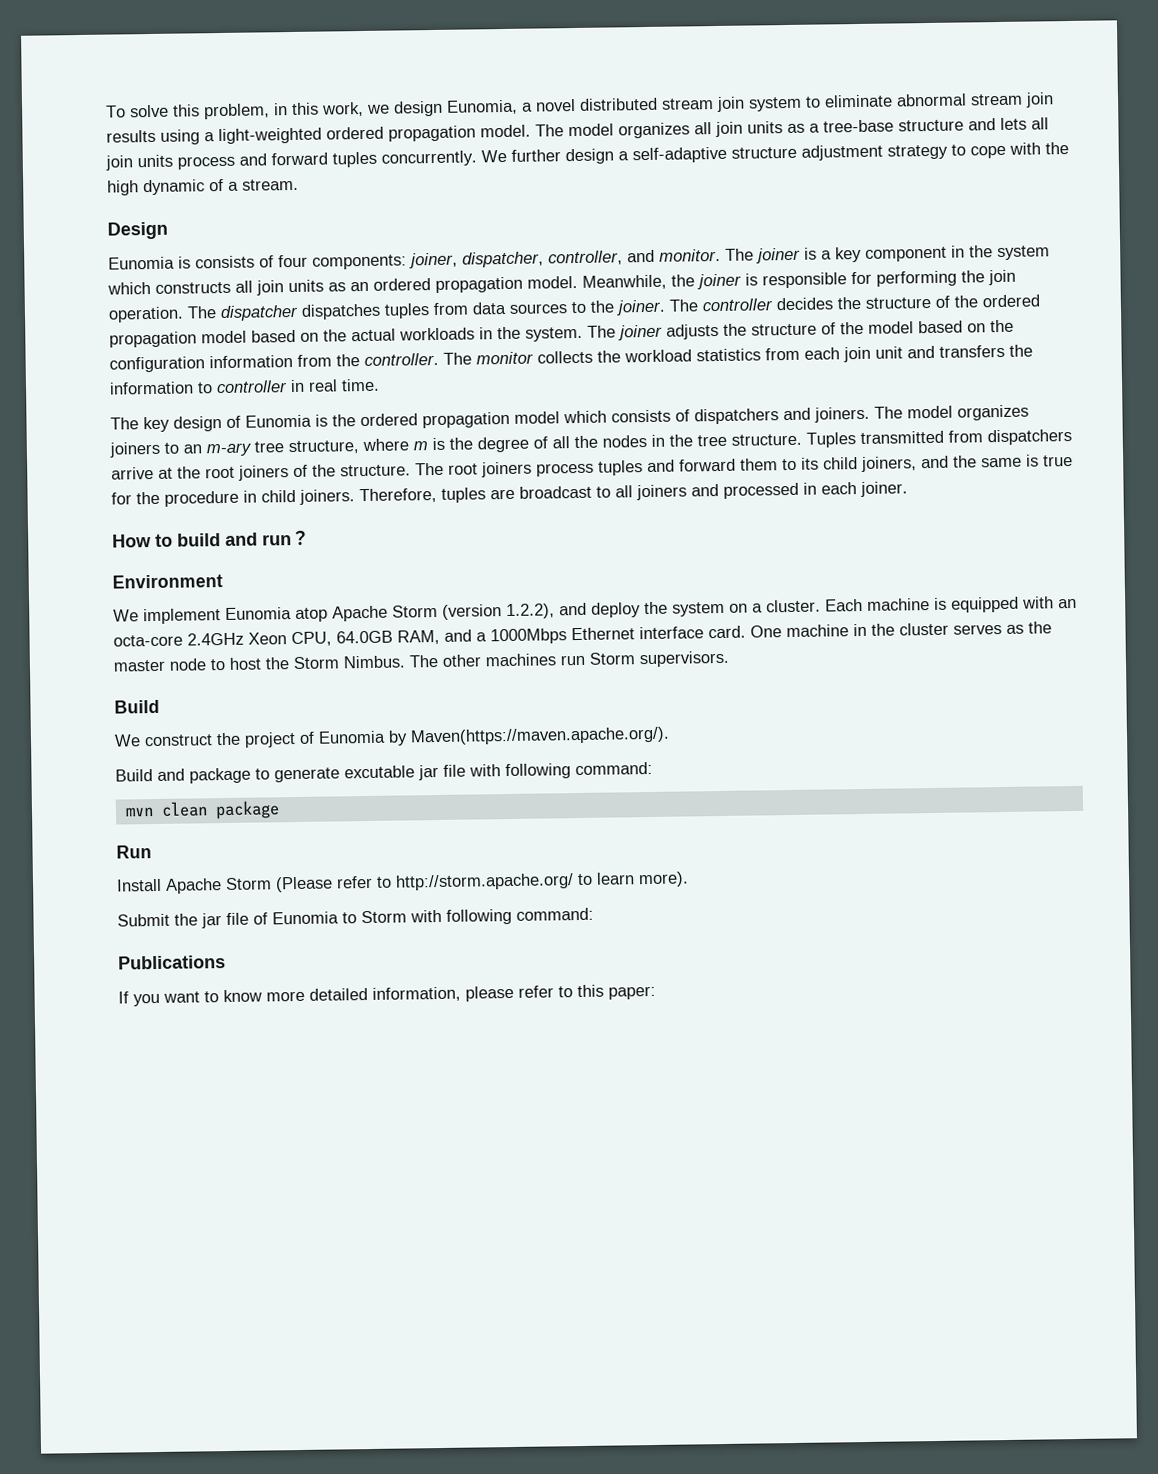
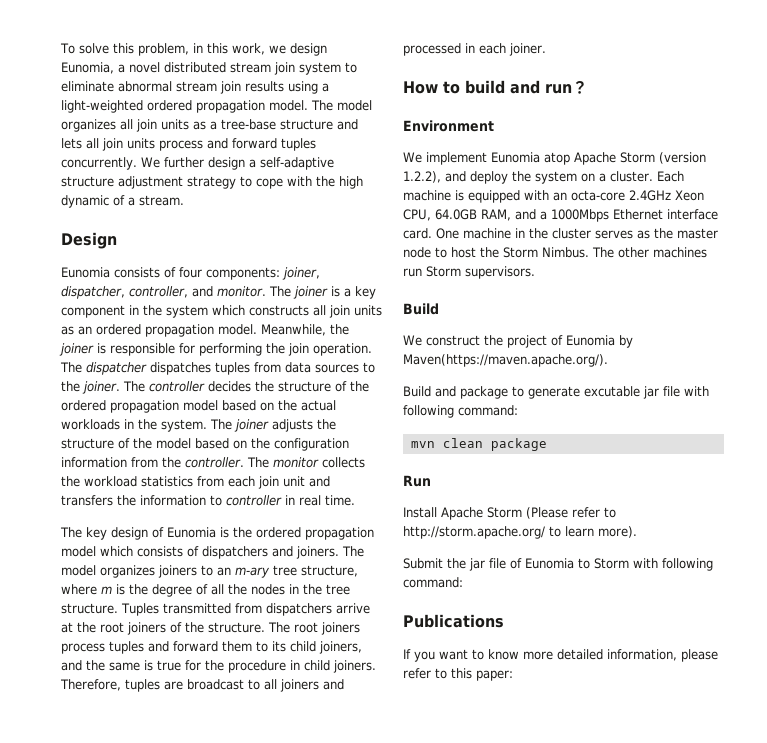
[178,256,191,269] is -> (110, 272) none

